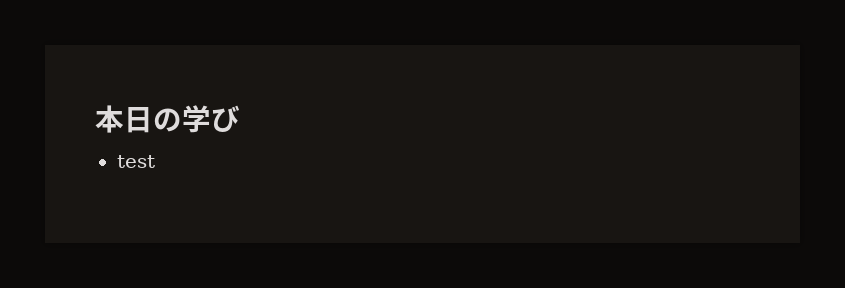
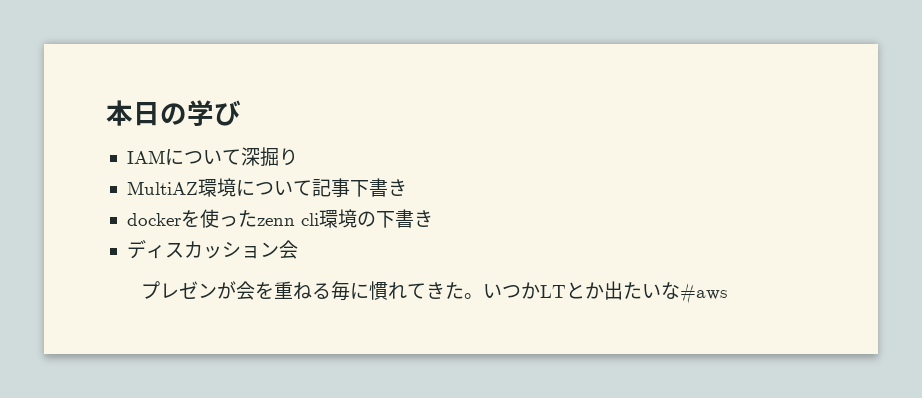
[117,155,155,168] test -> [126,147,298,167] [126,178,407,197] [126,209,433,228] [126,240,298,259] [140,281,727,304] IAMについて深掘り // MultiAZ環境について記事下書き // dockerを使ったzenn cli環境の下書き // ディスカッション会 // プレゼンが会を重ねる毎に慣れてきた。いつかLTとか出たいな#aws

